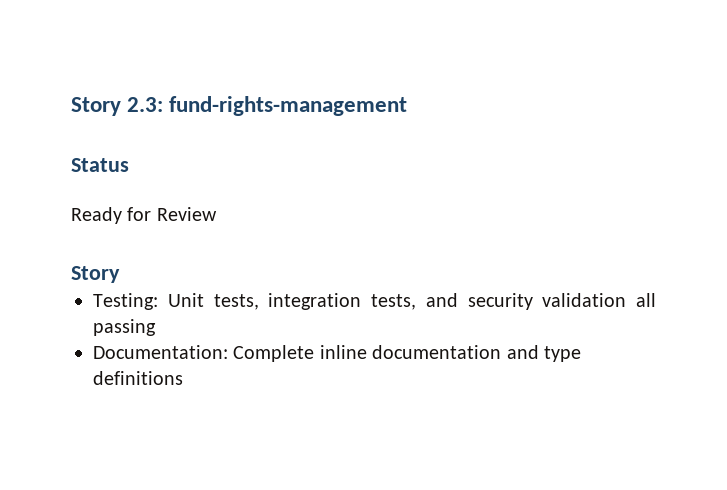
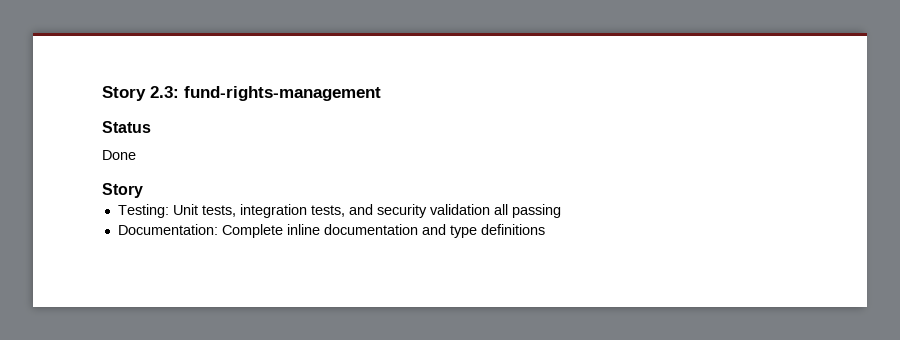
[71,207,217,224] Ready for Review -> [102,150,136,160] Done

